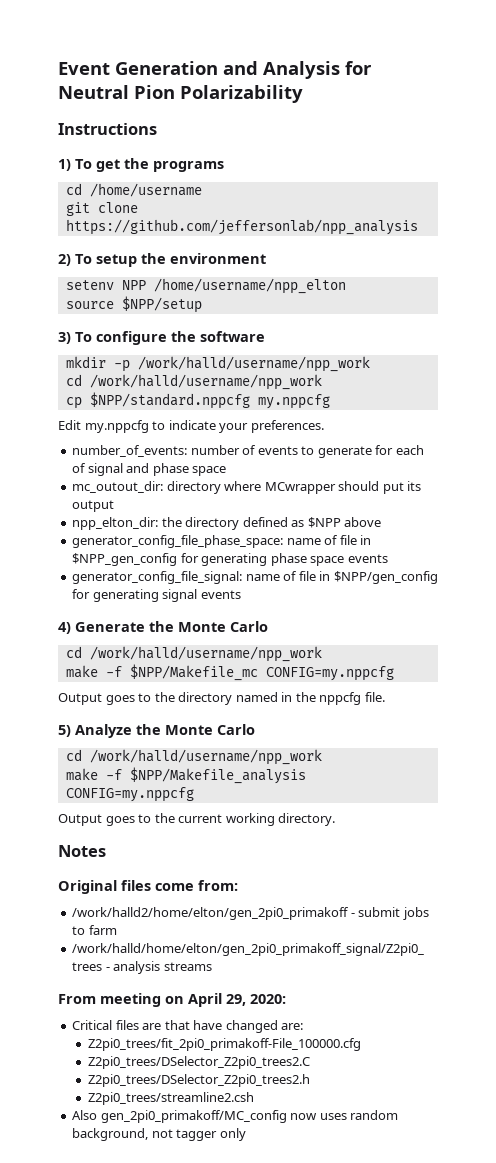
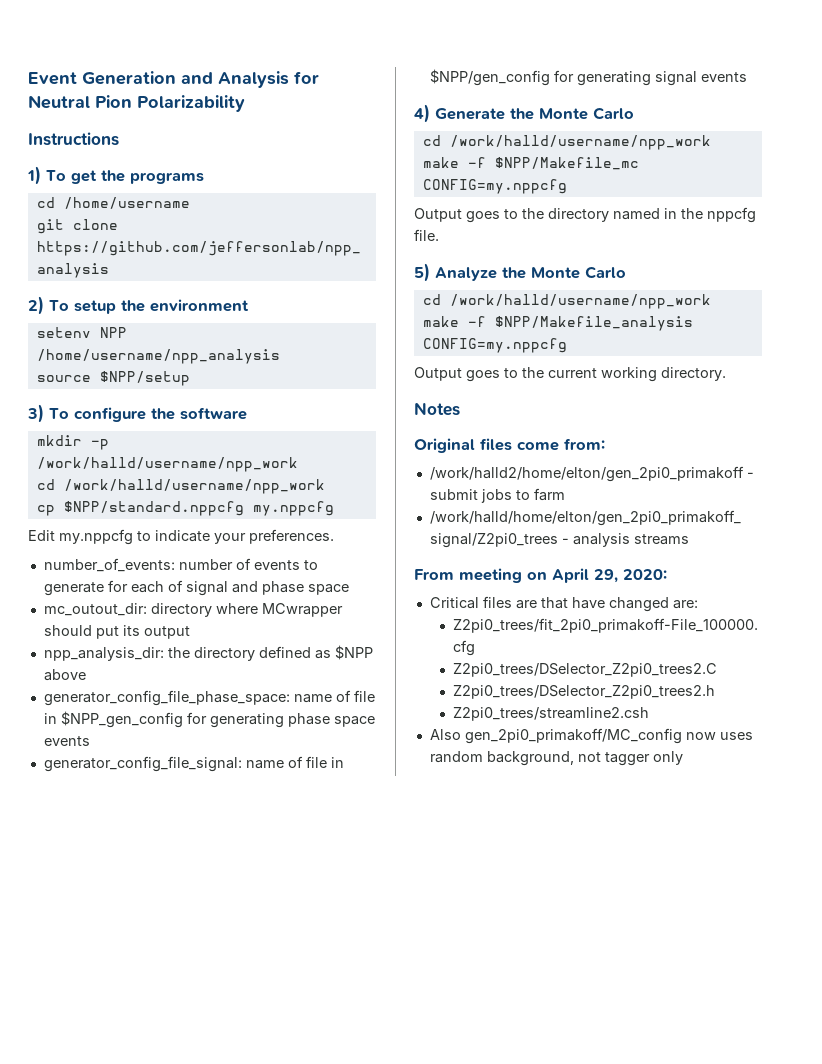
[153,278,346,294] /home/username/npp_elton -> [36,349,280,364] /home/username/npp_analysis
[72,517,159,530] npp_elton_dir: -> [43,647,164,661] npp_analysis_dir:

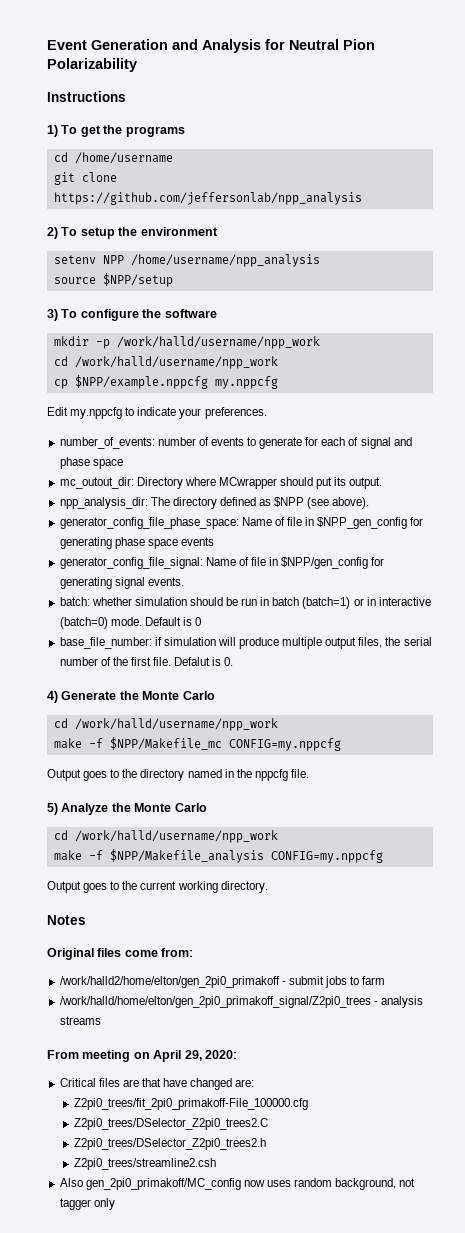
[63,501,244,516] $NPP/standard.nppcfg -> [74,375,208,389] $NPP/example.nppcfg
[150,603,212,617] directory -> [136,477,183,489] Directory
[143,626,190,639] output -> [349,477,383,489] output.
[167,647,190,658] the -> [150,497,170,506] The
[43,669,86,681] above -> [307,497,370,509] (see above).
[293,694,332,703] name -> [241,517,272,526] Name
[245,760,284,769] name -> [205,557,236,566] Name
[700,72,747,82] events -> [147,577,184,586] [59,597,431,609] [59,617,202,629] [59,637,432,649] [59,657,234,666] events. // batch: whether simulation should be run in batch (batch=1) or in interactive (batch=0) mode. Default is 0 // base_file_number: if simulation will produce multiple output files, the serial number of the first file. Defalut is 0.

